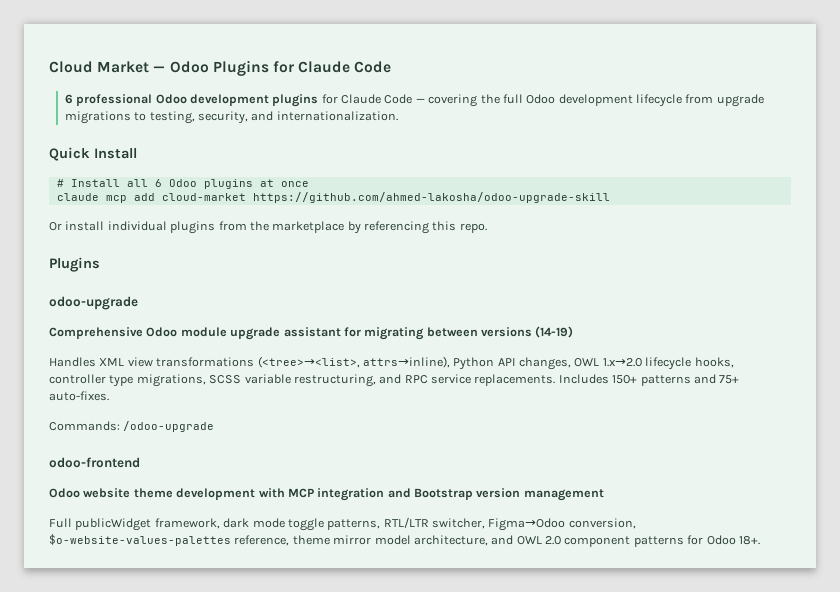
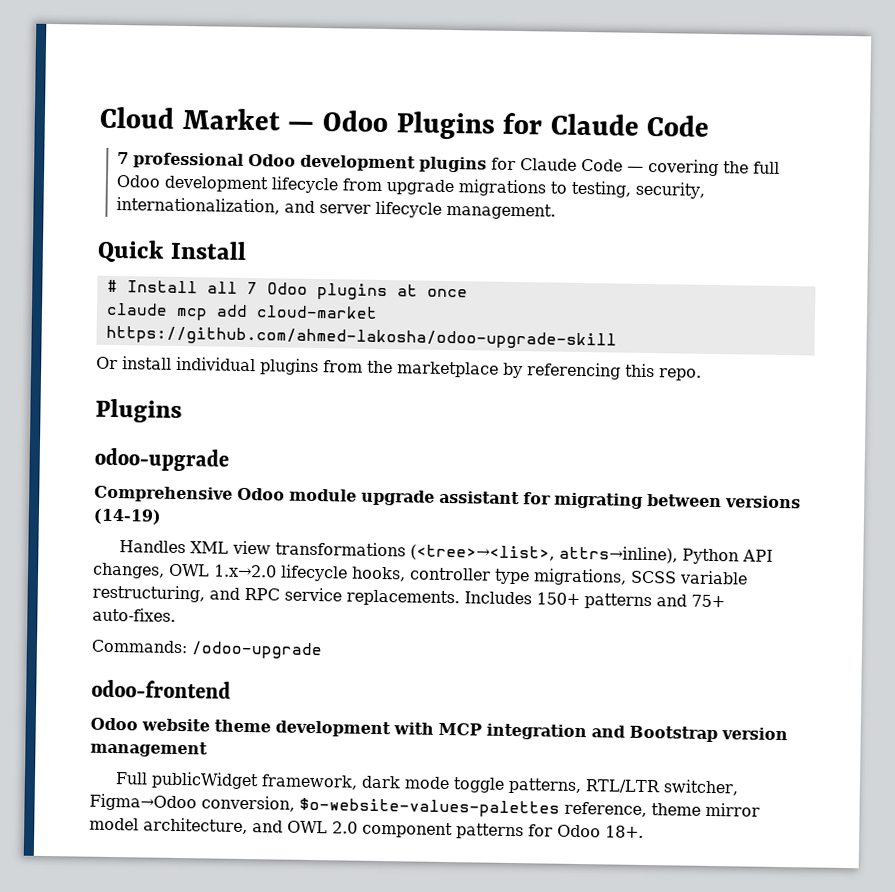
[64,94,73,104] 6 -> [116,151,129,165] 7
[251,111,398,121] and internationalization. -> [115,196,556,220] internationalization, and server lifecycle management.
[154,179,162,187] 6 -> [246,281,258,295] 7

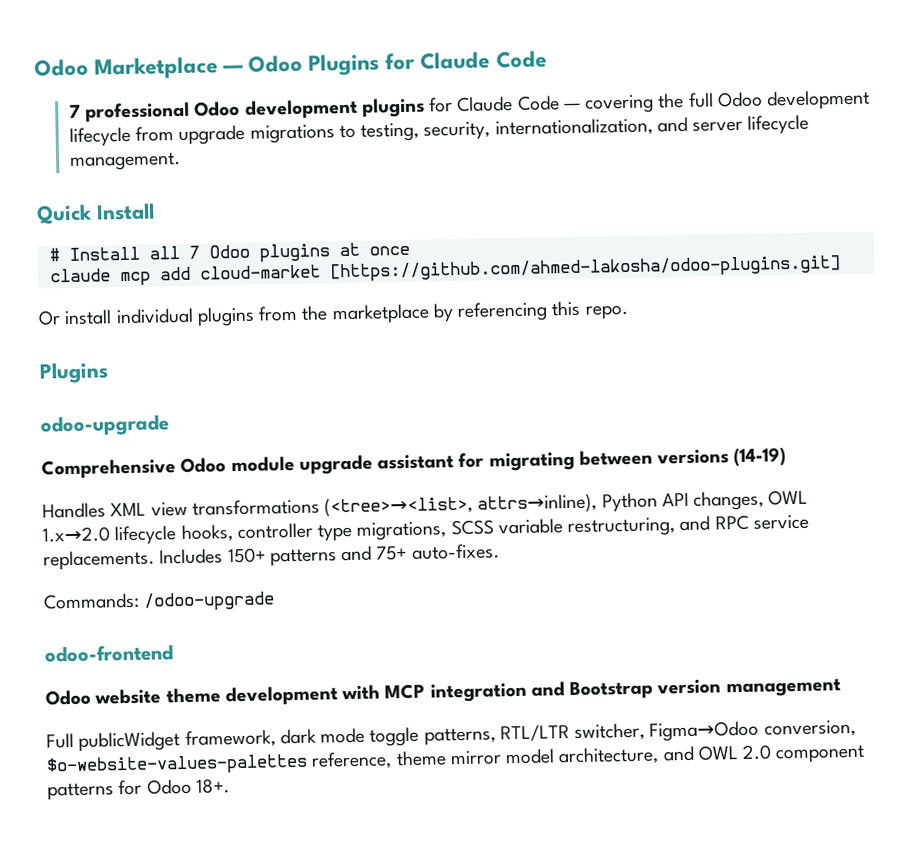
[99,106,281,131] Cloud Market -> [34,56,219,80] Odoo Marketplace
[105,325,617,350] https://github.com/ahmed-lakosha/odoo-upgrade-skill -> [329,255,841,283] [https://github.com/ahmed-lakosha/odoo-plugins.git]

